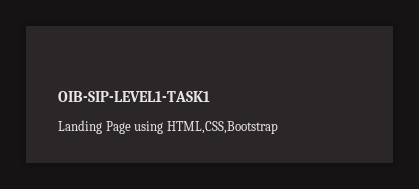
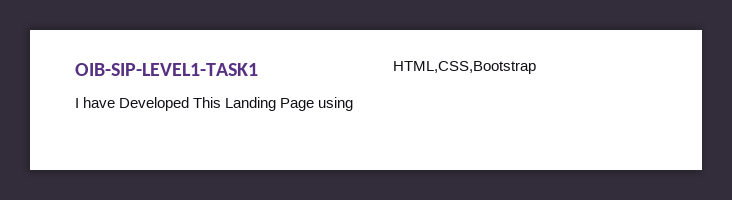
(210, 96) none -> [75,97,222,111] I have Developed This

